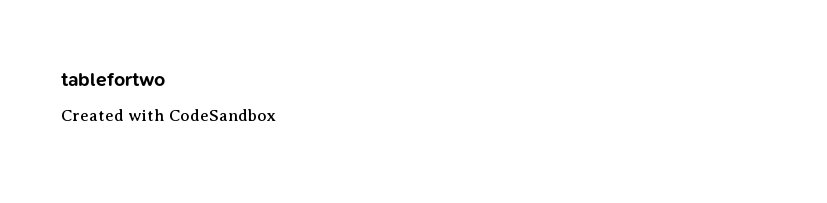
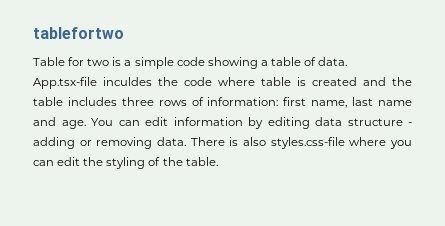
[61,109,276,121] Created with CodeSandbox -> [33,57,348,69] [33,77,412,89] [33,97,412,108] [33,117,412,129] [33,137,412,149] [33,157,218,169] Table for two is a simple code showing a table of data. App.tsx-file inculdes the code where table is created and the table includes three rows of information: first name, last name and age. You can edit information by editing data structure - adding or removing data. There is also styles.css-file where you can edit the styling of the table.

